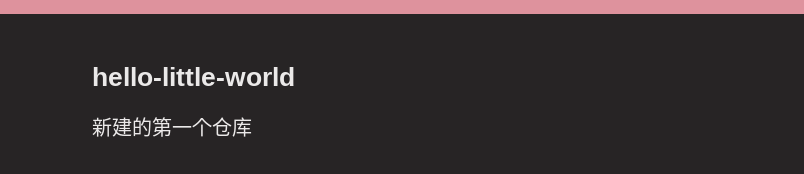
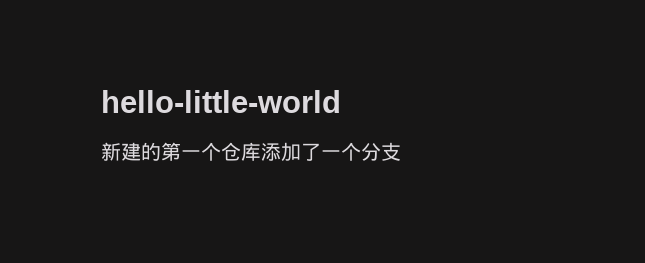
(252, 127) none -> [261,142,401,162] 添加了一个分支

